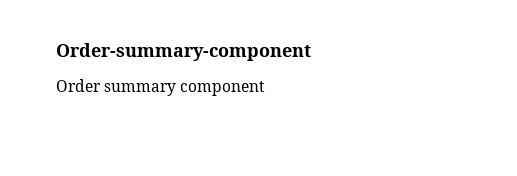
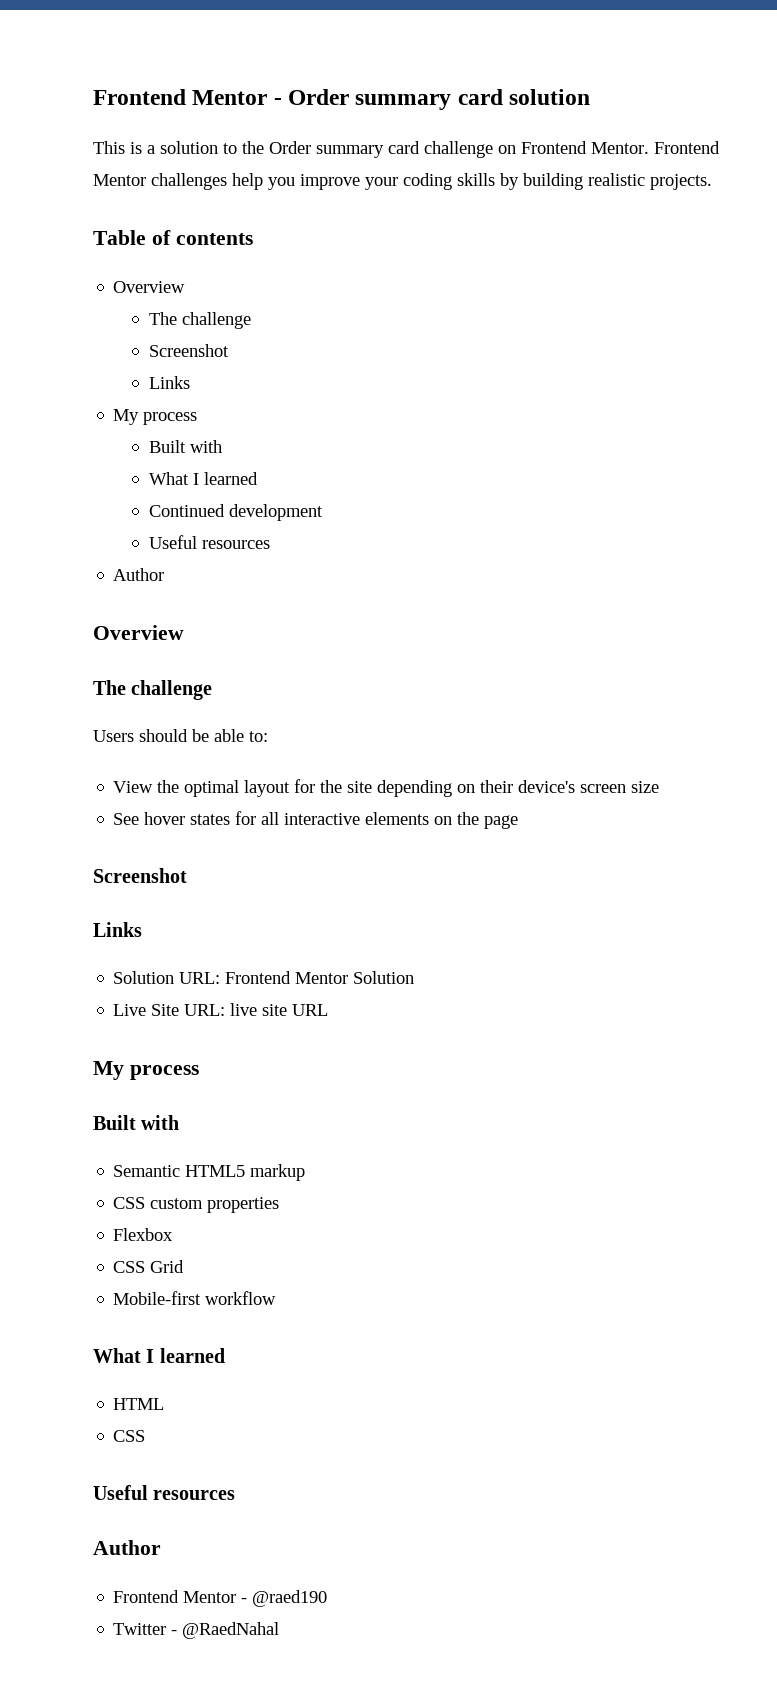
[56,43,311,61] [56,79,266,96] Order-summary-component // Order summary component -> [93,89,591,110] [93,141,720,158] [93,173,712,190] [93,230,253,245] [113,281,186,293] [148,312,251,329] [148,344,229,357] [148,376,190,389] [113,409,198,425] [148,440,222,453] [148,472,258,485] [148,504,323,521] [148,535,270,549] [113,568,165,581] [93,625,184,640] [93,680,213,700] [93,729,268,742] [113,779,660,797] [113,811,519,829] [93,868,187,883] [93,922,142,937] [113,971,415,984] [113,1003,329,1016] [93,1061,199,1080] [93,1115,180,1130] [113,1164,306,1181] [113,1197,280,1213] [113,1228,174,1241] [113,1260,185,1273] [113,1291,277,1305] [93,1348,225,1363] [113,1398,165,1410] [113,1430,146,1442] [93,1485,236,1500] [93,1540,161,1555] [113,1590,328,1607] [113,1622,280,1639] Frontend Mentor - Order summary card solution // This is a solution to the Order summary card challenge on Frontend Mentor. Frontend Mentor challenges help you improve your coding skills by building realistic projects. // Table of contents // Overview // The challenge // Screenshot // Links // My process // Built with // What I learned // Continued development // Useful resources // Author // Overview // The challenge // Users should be able to: // View the optimal layout for the site depending on their device's screen size // See hover states for all interactive elements on the page // Screenshot // Links // Solution URL: Frontend Mentor Solution // Live Site URL: live site URL // My process // Built with // Semantic HTML5 markup // CSS custom properties // Flexbox // CSS Grid // Mobile-first workflow // What I learned // HTML // CSS // Useful resources // Author // Frontend Mentor - @raed190 // Twitter - @RaedNahal

